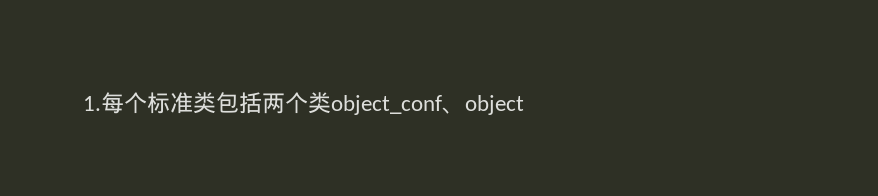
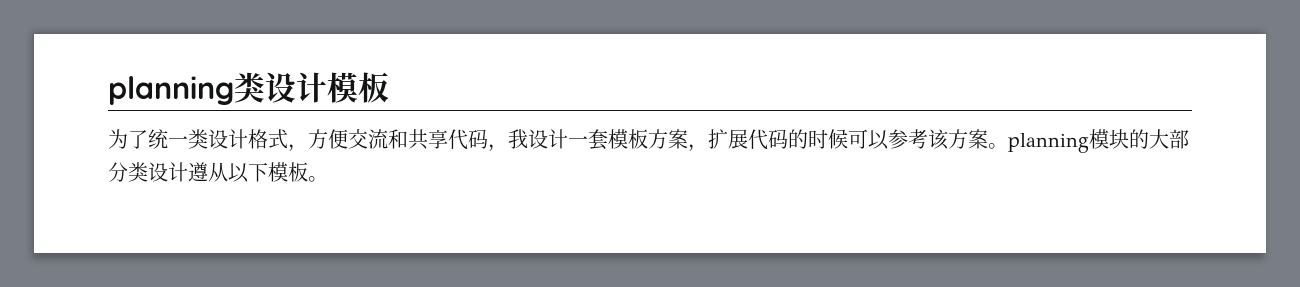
[83,92,524,115] 1.每个标准类包括两个类object_conf、object -> [108,72,389,105] [108,129,1189,153] [108,162,328,183] planning类设计模板 // 为了统一类设计格式，方便交流和共享代码，我设计一套模板方案，扩展代码的时候可以参考该方案。planning模块的大部分类设计遵从以下模板。

